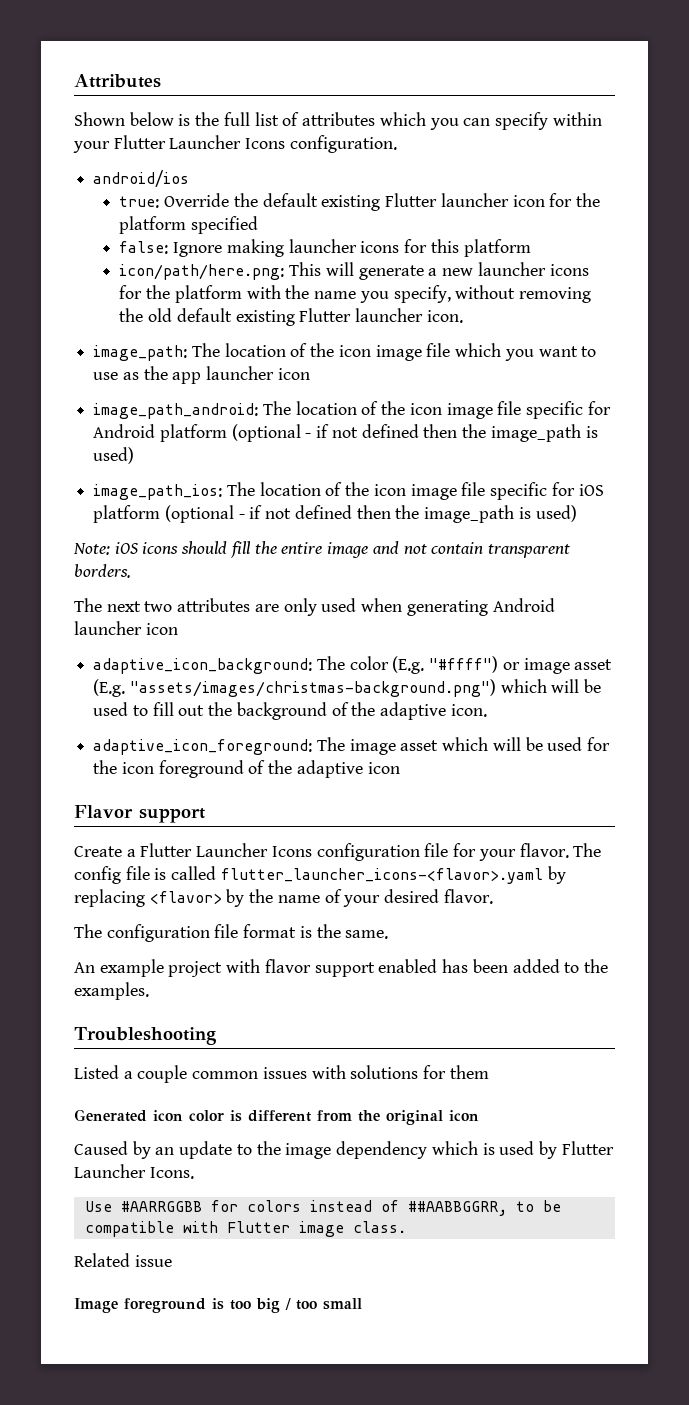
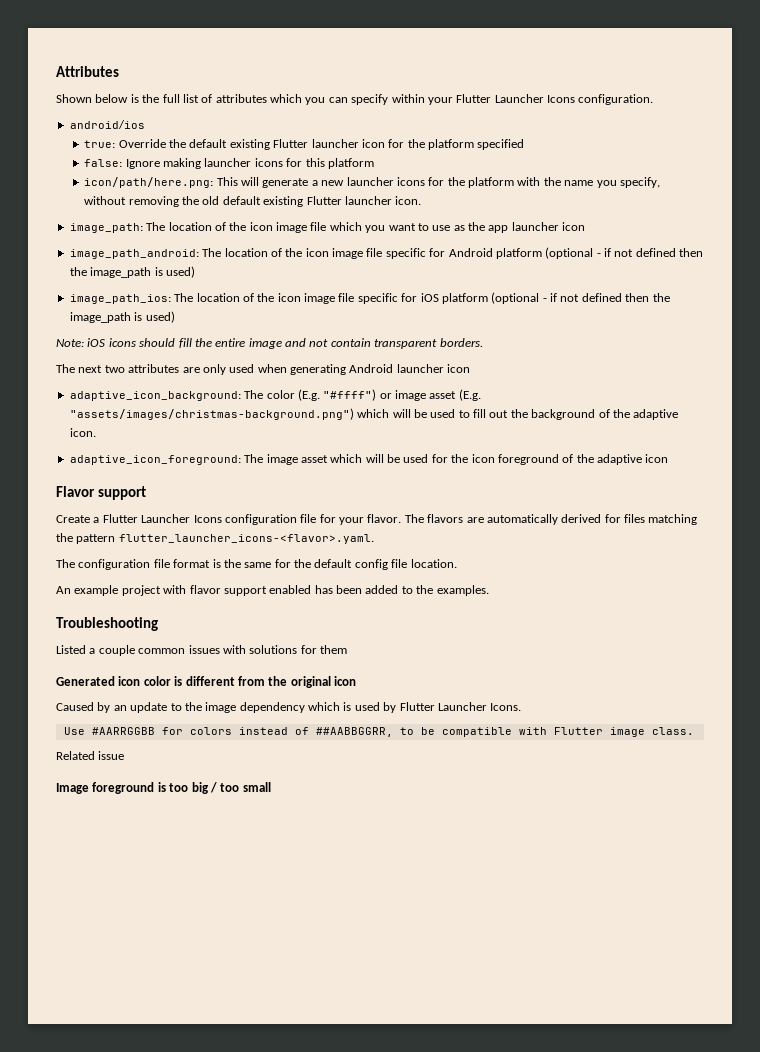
[74,866,566,884] [74,889,493,907] config file is called flutter_launcher_icons-<flavor>.yaml by replacing <flavor> by the name of your desired flavor. -> [427,514,698,525] [56,533,374,544] flavors are automatically derived for files matching the pattern flutter_launcher_icons-<flavor>.yaml.
[345,930,389,939] same. -> [244,559,457,570] same for the default config file location.

